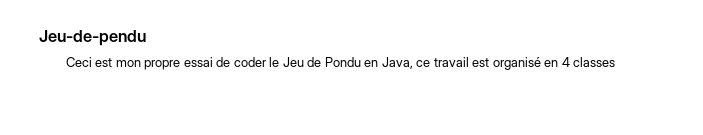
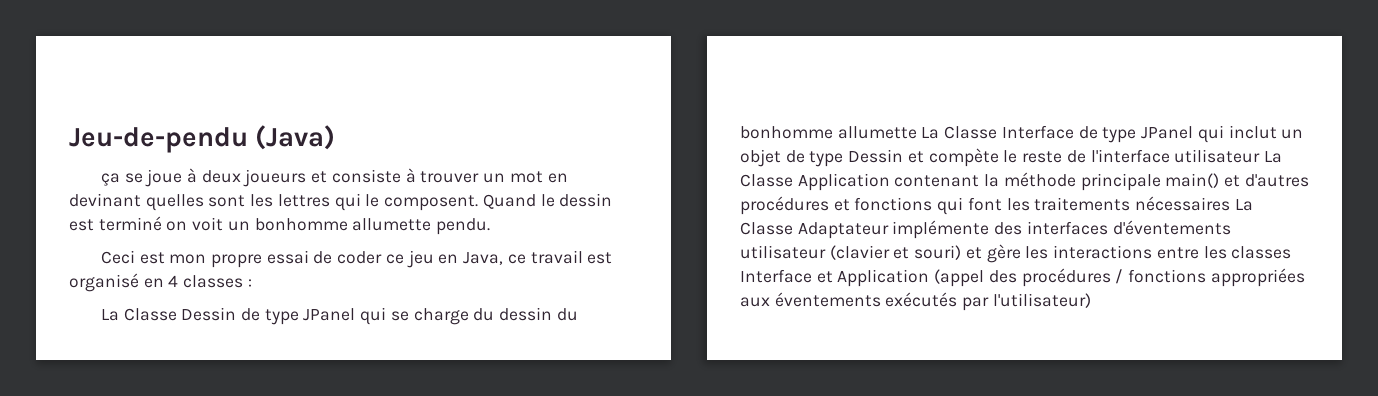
(146, 38) none -> [255,125,336,150] [100,168,568,187] [69,193,613,211] [69,216,491,235] (Java) // ça se joue à deux joueurs et consiste à trouver un mot en devinant quelles sont les lettres qui le composent. Quand le dessin est terminé on voit un bonhomme allumette pendu.
[269,57,361,67] le Jeu de Pondu -> [385,250,434,268] ce jeu
(616, 62) none -> [247,279,252,287] [100,307,578,325] [740,125,1304,143] [740,148,1282,167] [740,172,1309,191] [740,196,1253,215] [740,220,1231,239] [740,244,1292,263] [740,268,1305,287] [740,292,1091,311] : // La Classe Dessin de type JPanel qui se charge du dessin du bonhomme allumette La Classe Interface de type JPanel qui inclut un objet de type Dessin et compète le reste de l'interface utilisateur La Classe Application contenant la méthode principale main() et d'autres procédures et fonctions qui font les traitements nécessaires La Classe Adaptateur implémente des interfaces d'éventements utilisateur (clavier et souri) et gère les interactions entre les classes Interface et Application (appel des procédures / fonctions appropriées aux éventements exécutés par l'utilisateur)

